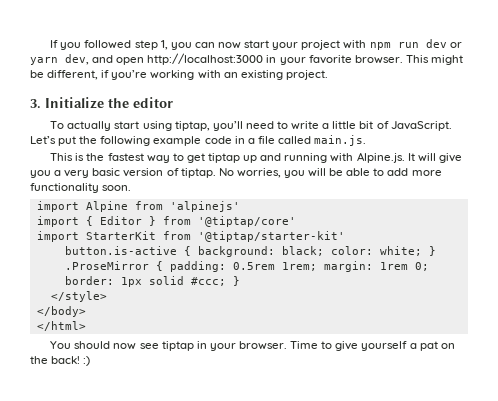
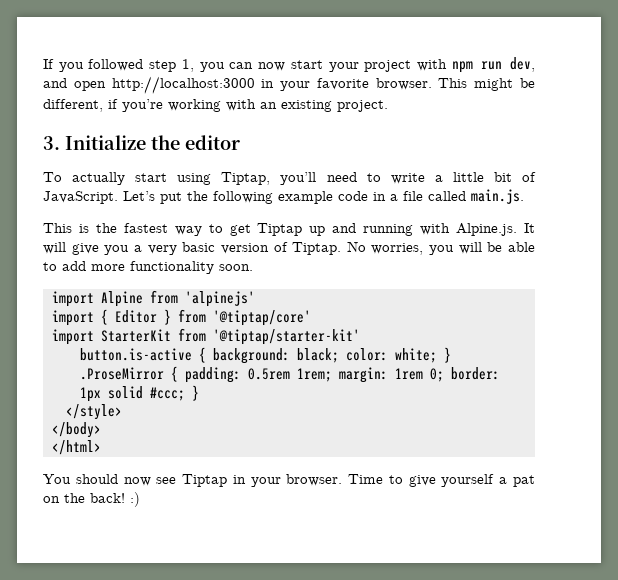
[425,39,462,48] [30,57,58,65] dev or yarn -> (502, 65) none
[174,121,210,131] tiptap, -> [221,172,271,185] Tiptap,
[207,153,240,163] tiptap -> [257,223,303,236] Tiptap
[180,168,216,178] tiptap. -> [292,242,342,255] Tiptap.
[161,341,194,351] tiptap -> [182,474,228,487] Tiptap

